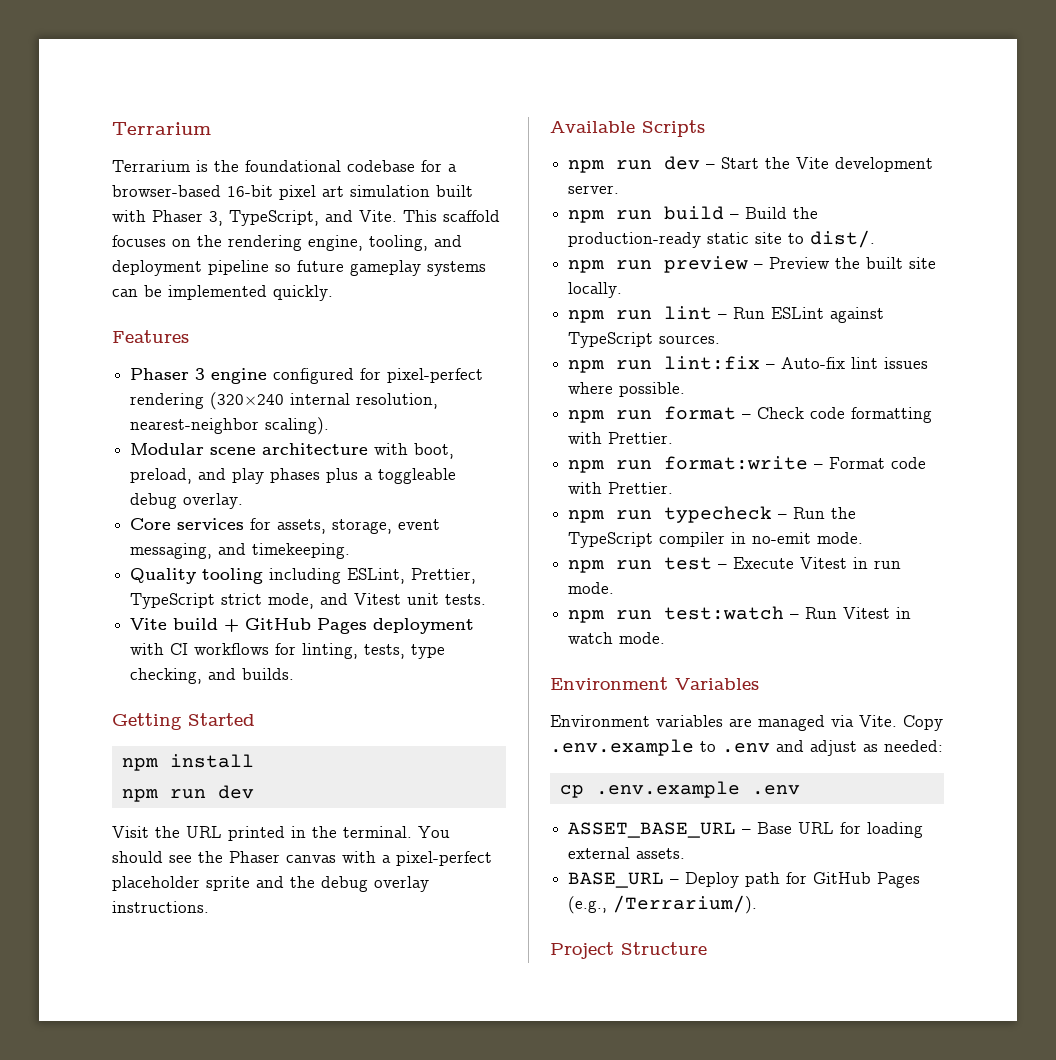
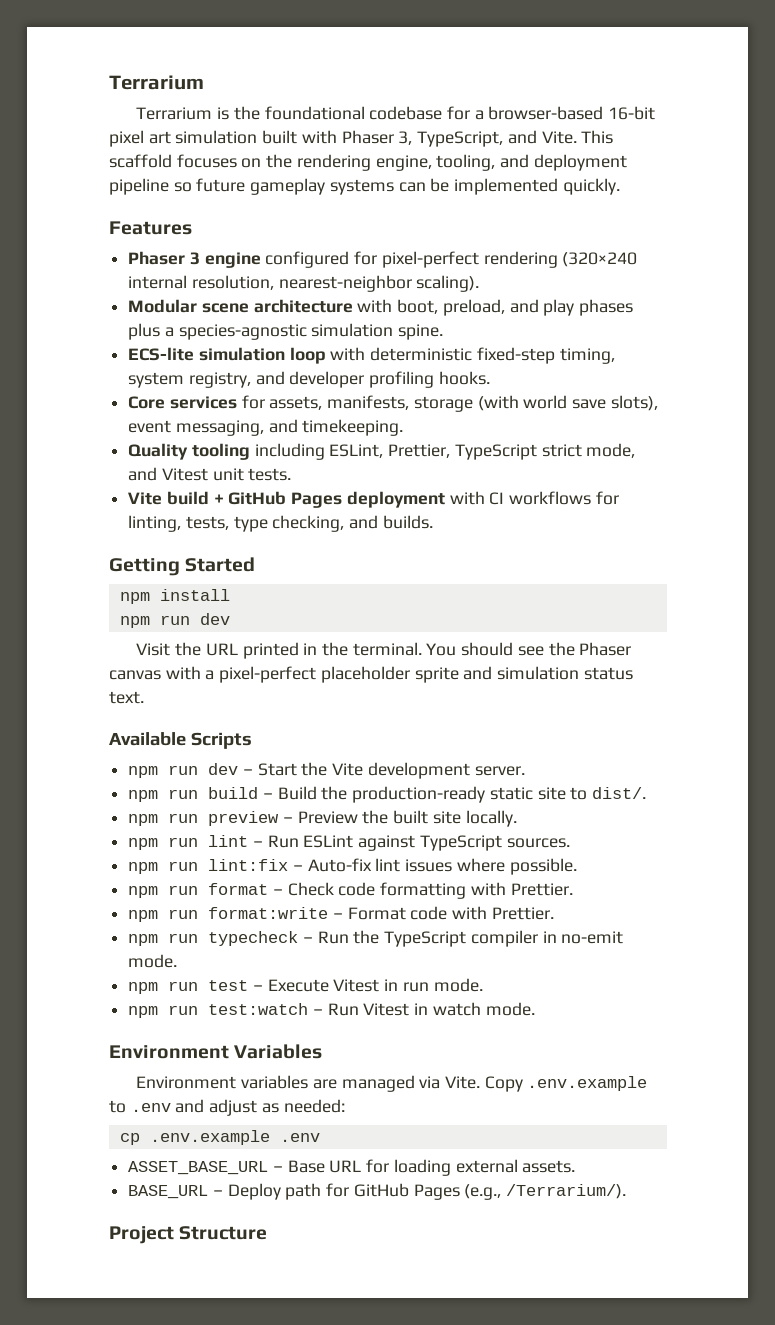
[378,468,457,484] [130,493,244,509] [130,518,393,534] toggleable debug overlay. // Core services for assets, storage, -> [178,323,444,340] [128,347,615,364] [128,371,490,388] [128,395,658,412] species-agnostic simulation spine. // ECS-lite simulation loop with deterministic fixed-step timing, system registry, and developer profiling hooks. // Core services for assets, manifests, storage (with world save slots),
[290,876,429,892] [112,901,209,913] the debug overlay instructions. -> [497,666,633,680] [109,691,144,704] simulation status text.

